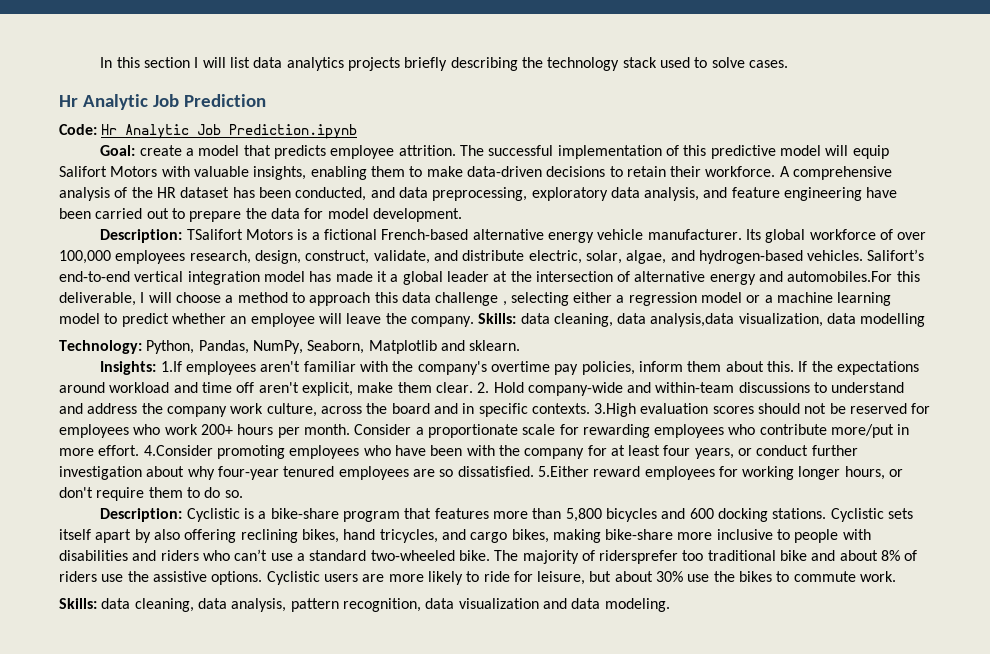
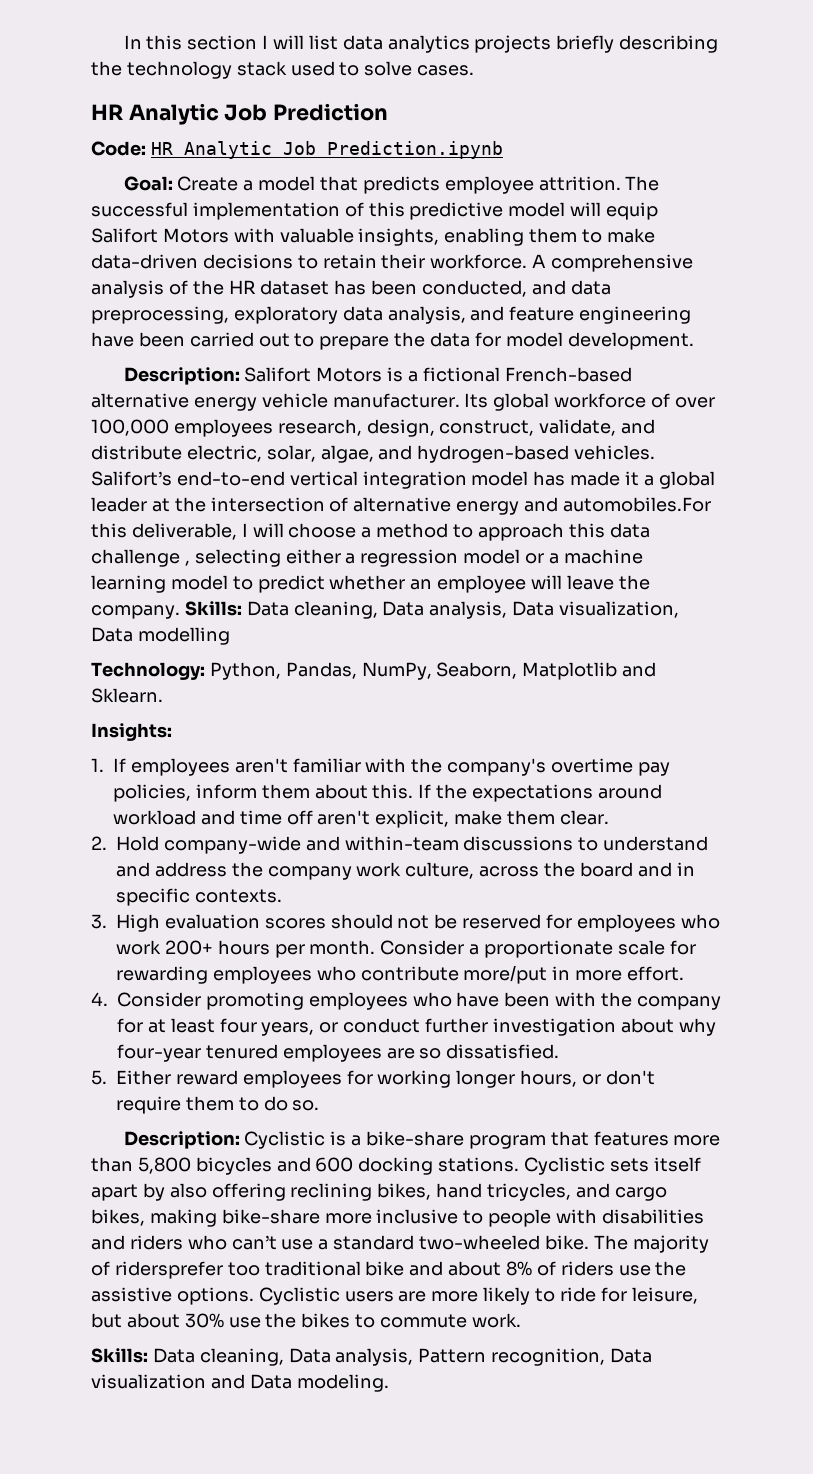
[59,95,78,107] Hr -> [91,104,123,120] HR
[101,124,118,135] Hr -> [150,142,173,155] HR
[139,145,182,156] create -> [177,176,239,191] Create
[186,229,243,240] TSalifort -> [244,367,312,382] Salifort
[520,313,857,327] data cleaning, data analysis,data visualization, data -> [246,601,680,619] [91,627,133,642] Data cleaning, Data analysis, Data visualization, Data
[469,340,521,351] sklearn. -> [91,688,163,703] Sklearn.
[160,361,182,372] 1.If -> [91,758,126,772] // 1. If
(473, 387) none -> (609, 817) //
[594,403,637,417] 3.High -> [91,914,160,932] // 3. High
[143,445,213,456] 4.Consider -> [91,992,201,1007] // 4. Consider
[537,466,589,477] 5.Either -> [91,1070,171,1085] // 5. Either
[101,598,455,612] data cleaning, data analysis, pattern recognition, data -> [152,1348,653,1366] Data cleaning, Data analysis, Pattern recognition, Data
[571,598,601,609] data -> [249,1374,292,1389] Data

